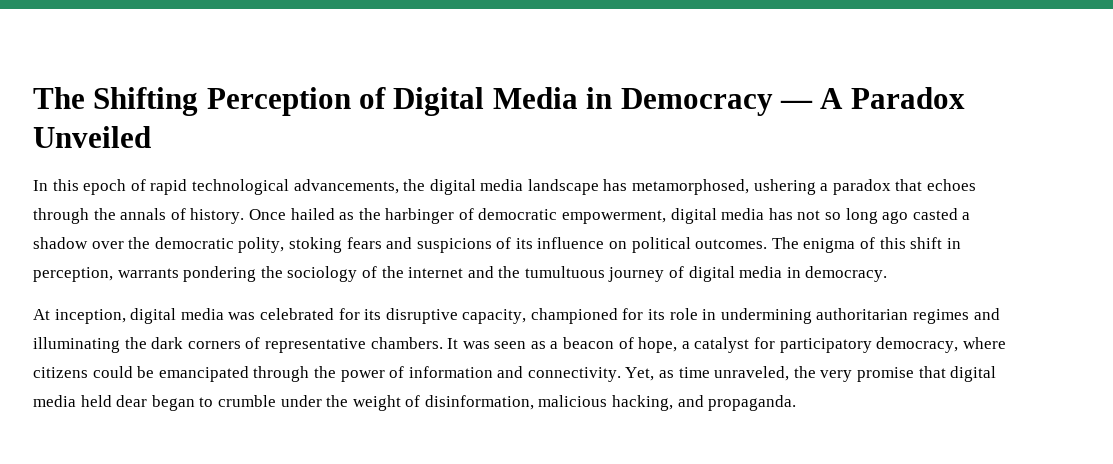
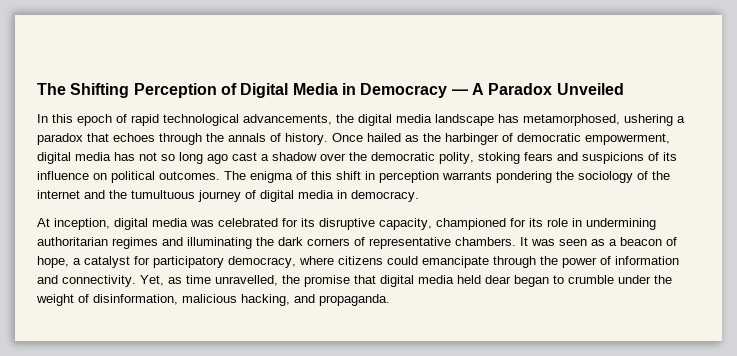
[912,208,958,220] casted -> [232,152,257,161] cast
[33,267,113,282] perception, -> [379,171,439,183] perception
[137,366,249,382] be emancipated -> [422,256,489,268] emancipate
[714,366,853,382] unraveled, the very -> [215,275,300,286] unravelled, the

